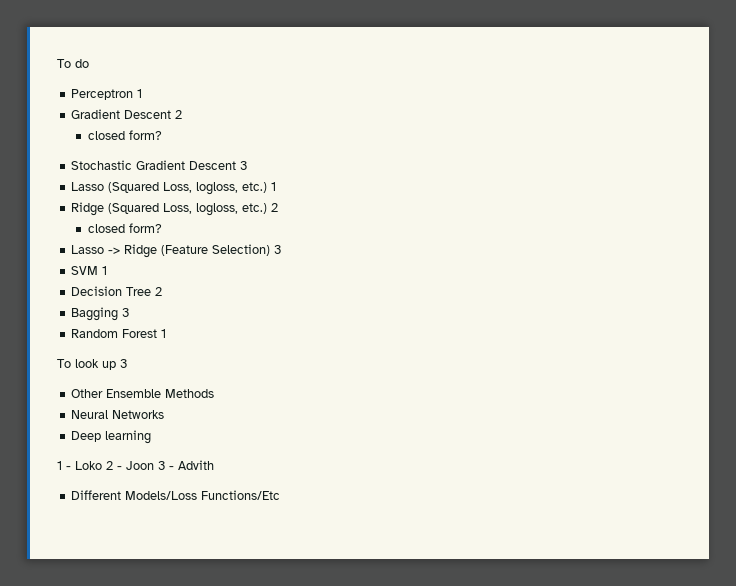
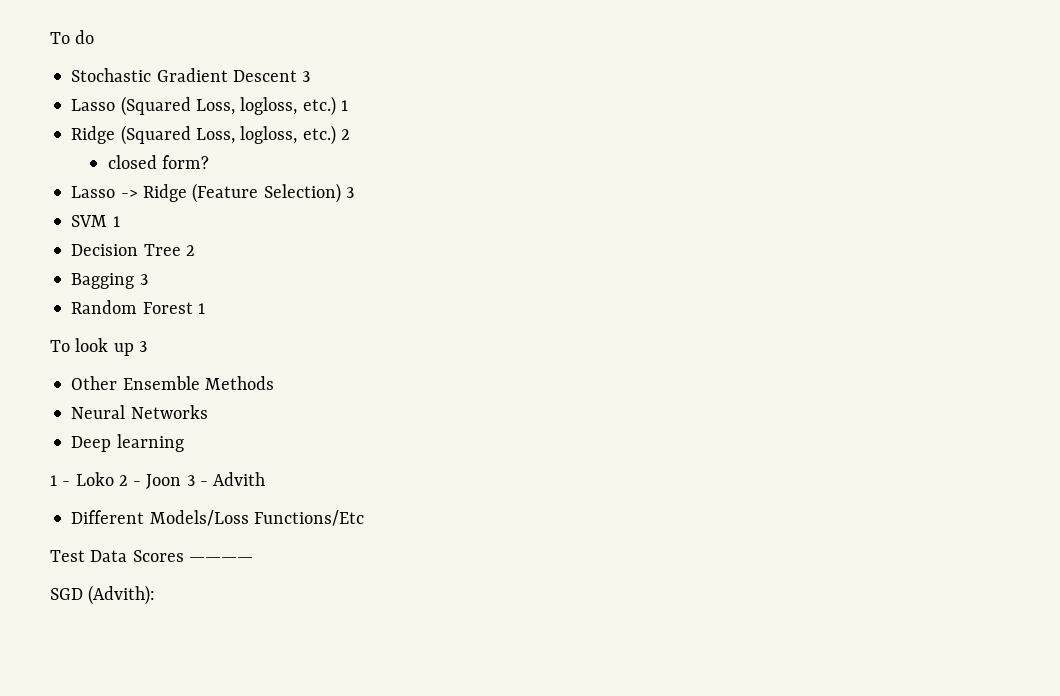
[71,89,143,100] [71,109,183,119] [87,130,162,140] // Perceptron 1 // Gradient Descent 2 // closed form? -> (95, 37) none
(281, 495) none -> [50,550,253,562] [50,585,156,605] // Test Data Scores ———— // SGD (Advith):

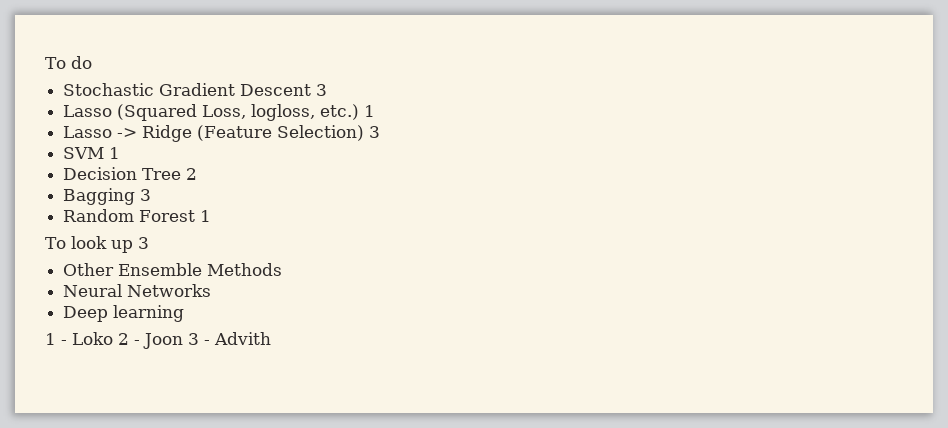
[71,125,350,145] [107,155,210,169] // Ridge (Squared Loss, logloss, etc.) 2 // closed form? -> (376, 111) none
[71,510,364,526] [50,550,253,562] [50,585,156,605] // Different Models/Loss Functions/Etc // Test Data Scores ———— // SGD (Advith): -> (271, 338) none

